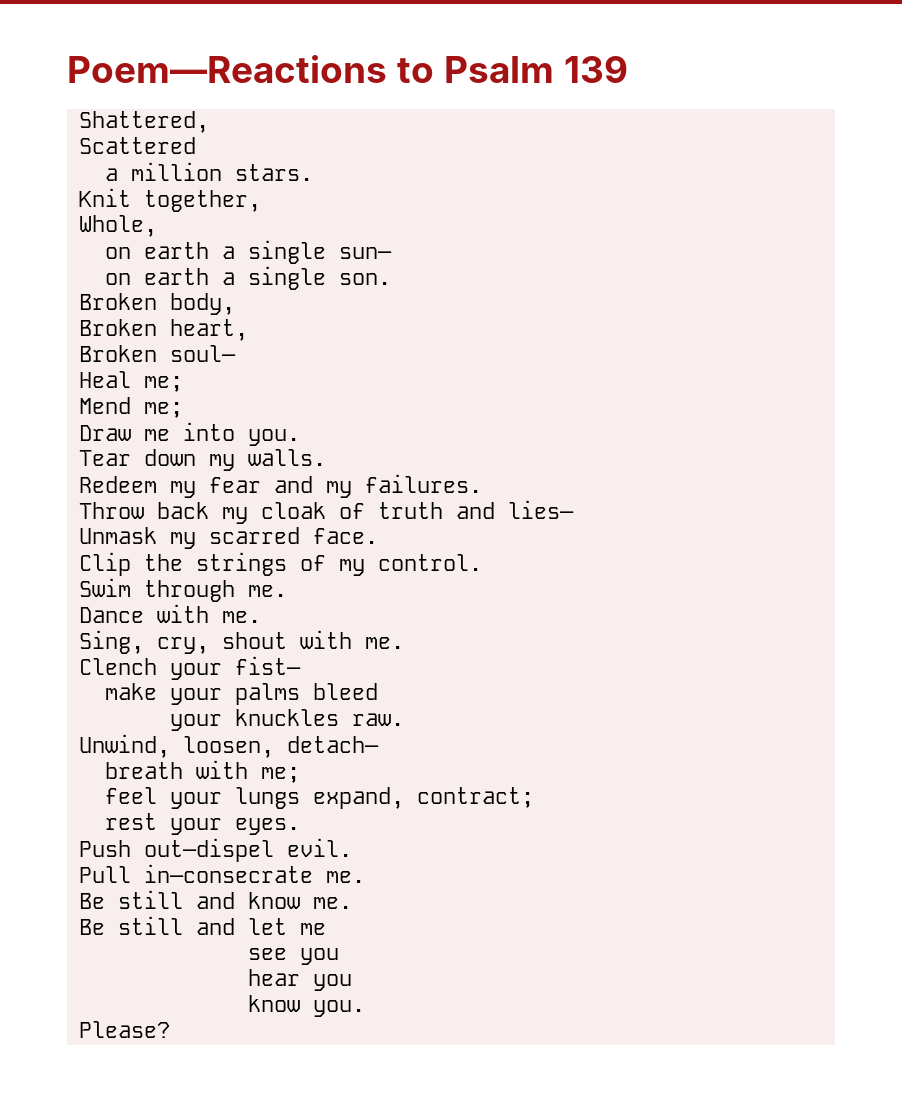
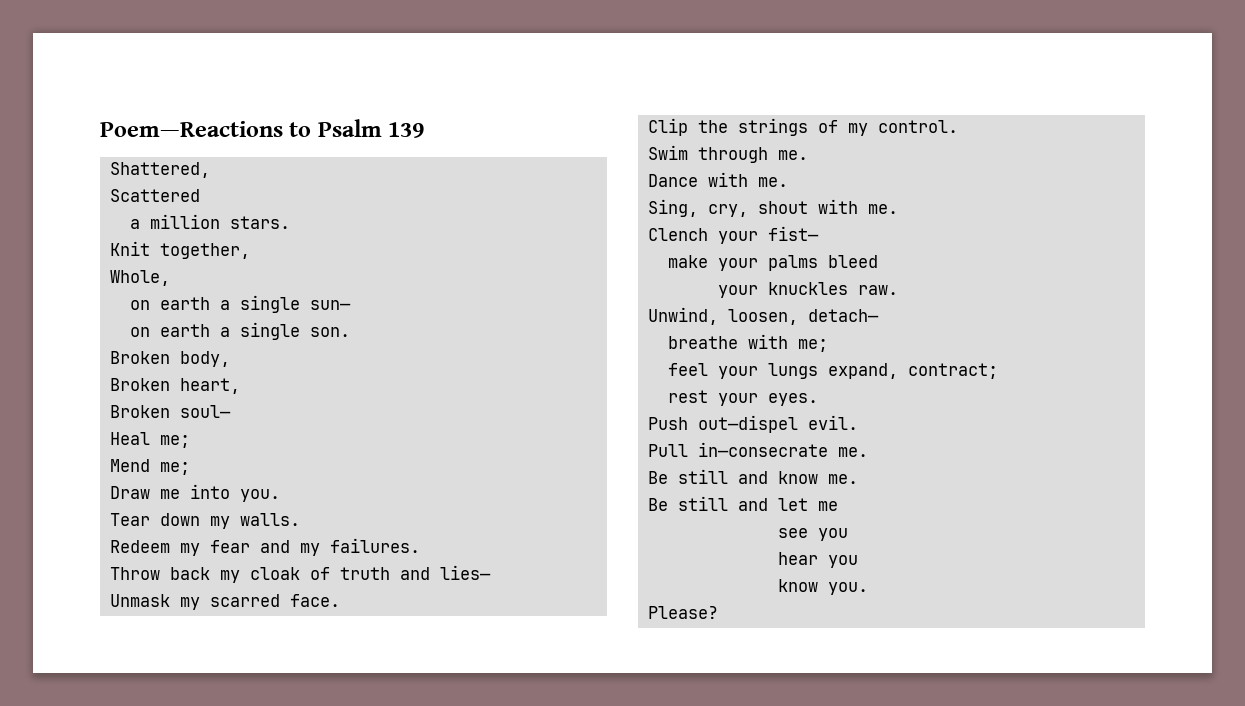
[105,762,184,779] breath -> [667,336,738,349] breathe

